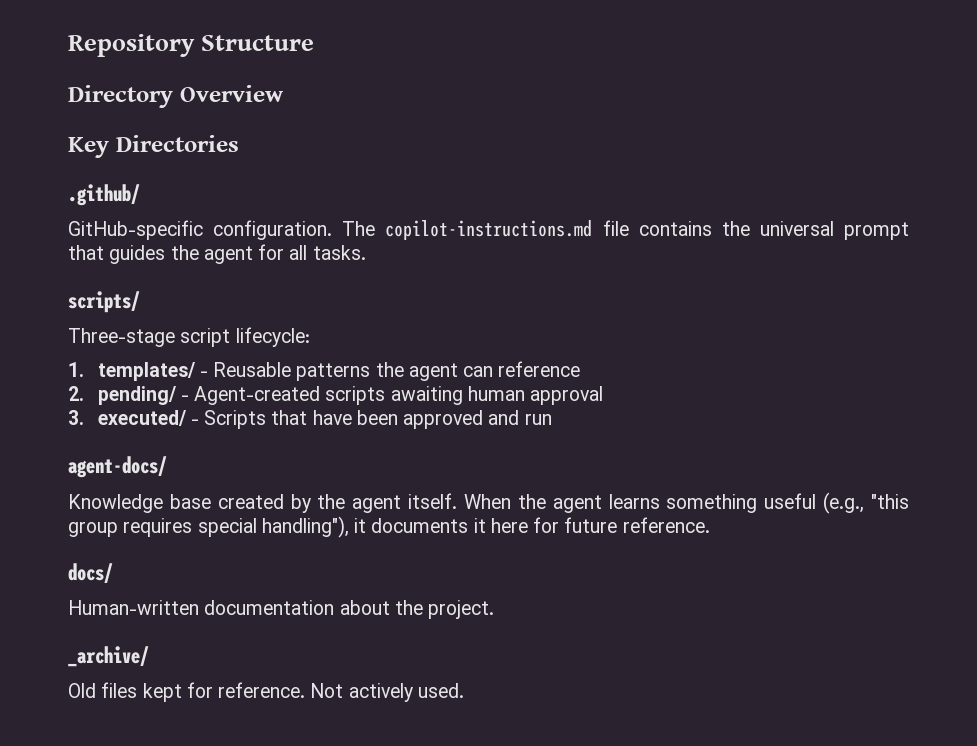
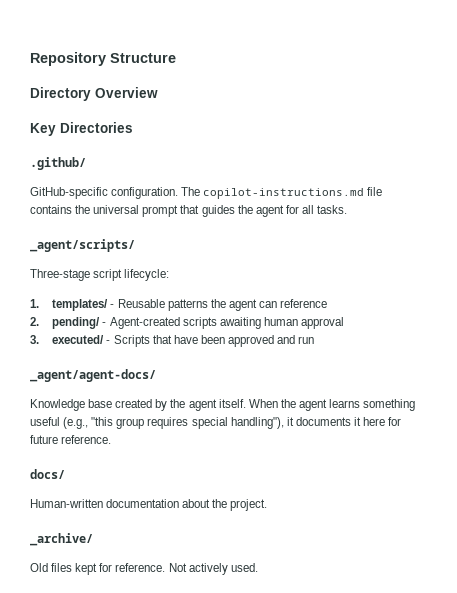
[68,291,140,313] scripts/ -> [30,239,135,252] _agent/scripts/
[68,456,167,478] agent-docs/ -> [30,369,156,382] _agent/agent-docs/

